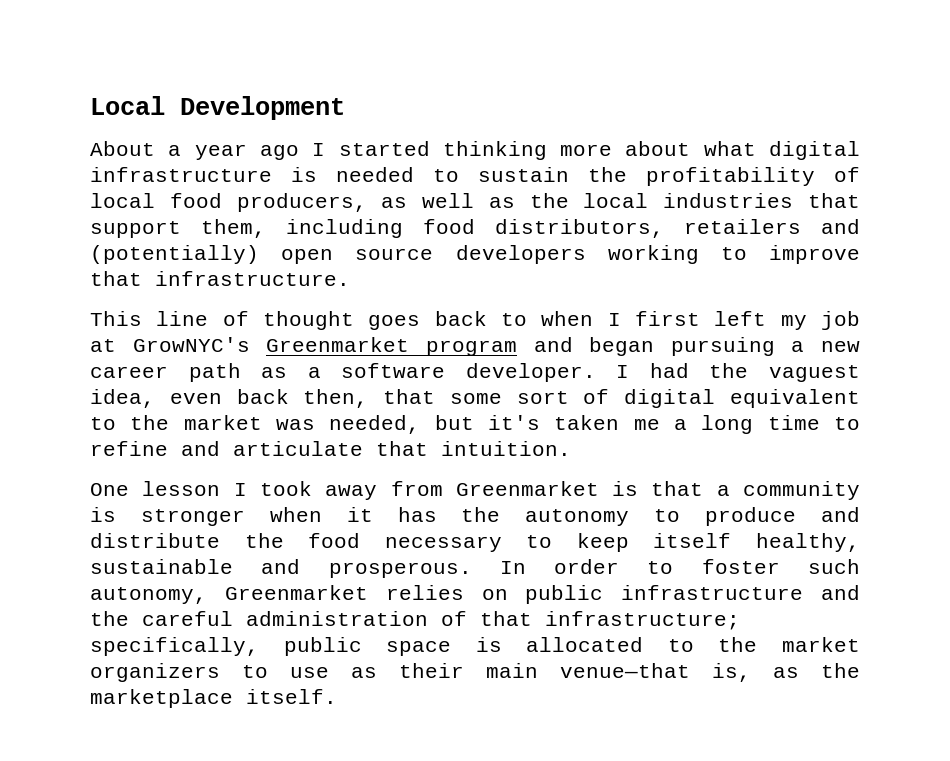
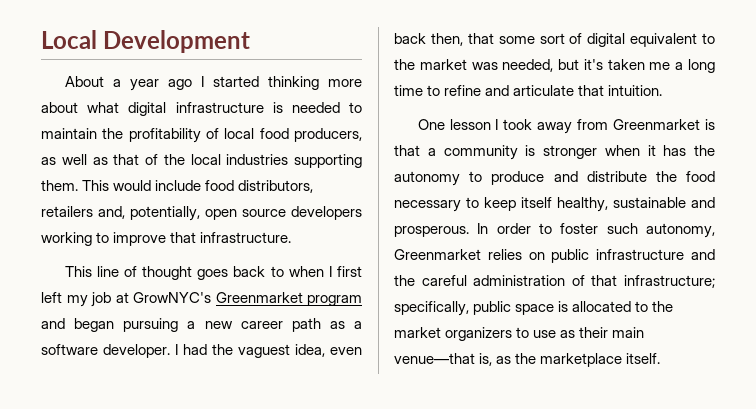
[478,167,569,182] sustain -> [41,128,97,139] maintain
(515, 202) none -> [113,154,158,165] that of
[808,193,860,208] [90,219,403,238] that support them, including -> [294,154,362,168] [41,180,202,191] supporting them. This would include
[821,219,860,234] [90,245,259,264] and (potentially) -> [98,206,200,221] and, potentially,

